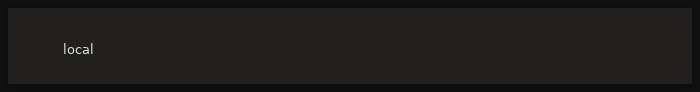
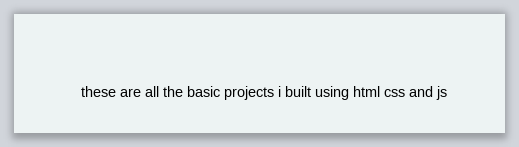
[63,43,94,54] local -> [81,86,447,100] these are all the basic projects i built using html css and js

